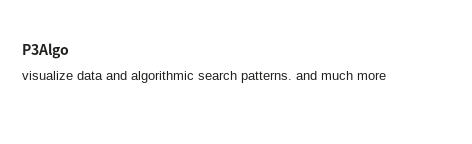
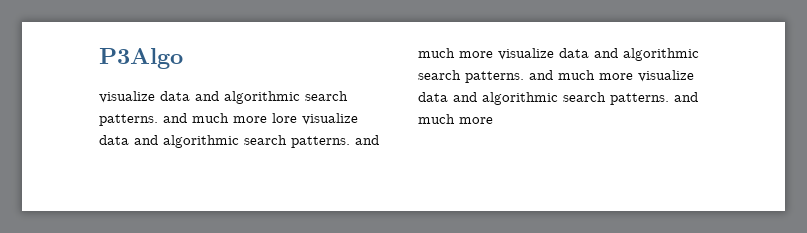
(386, 76) none -> [272,113,358,125] [99,135,379,148] [418,48,699,61] [418,70,694,83] [418,92,698,105] [418,114,493,124] lore visualize data and algorithmic search patterns. and much more visualize data and algorithmic search patterns. and much more visualize data and algorithmic search patterns. and much more

